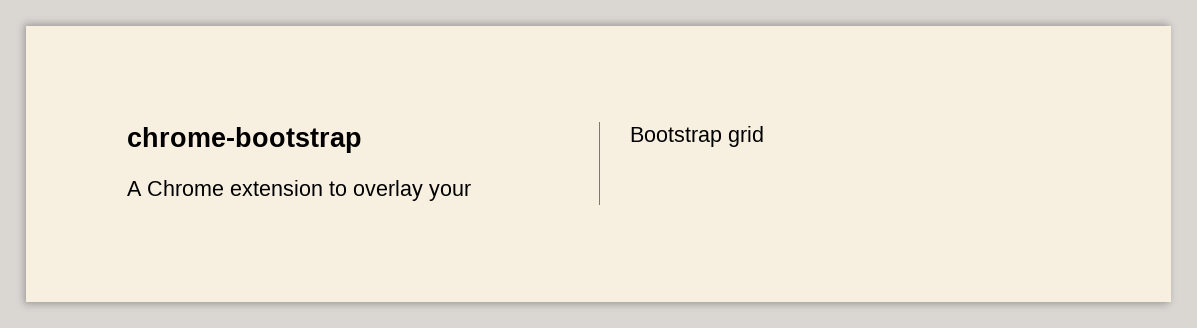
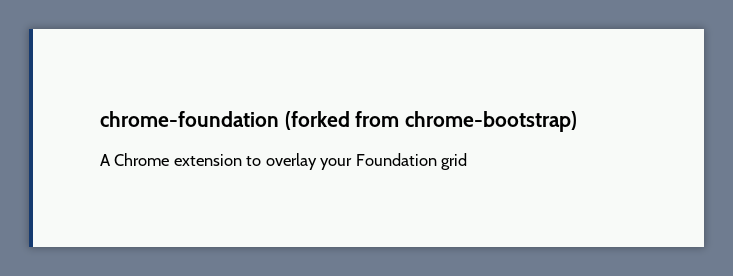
[127,127,362,153] chrome-bootstrap -> [100,111,578,132] chrome-foundation (forked from chrome-bootstrap)
[630,127,722,147] Bootstrap -> [355,153,437,166] Foundation

